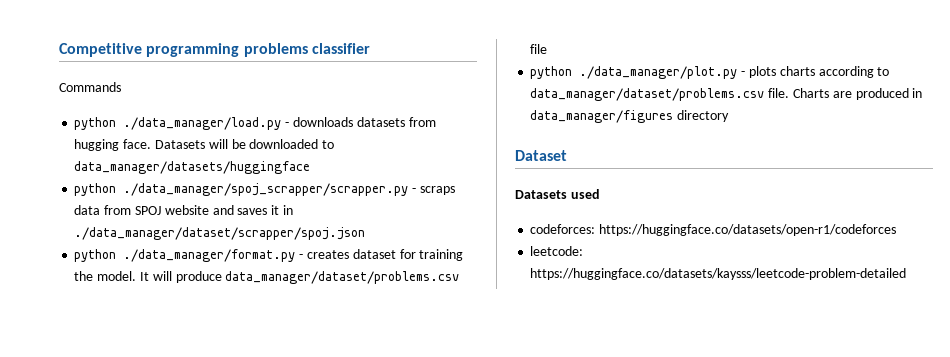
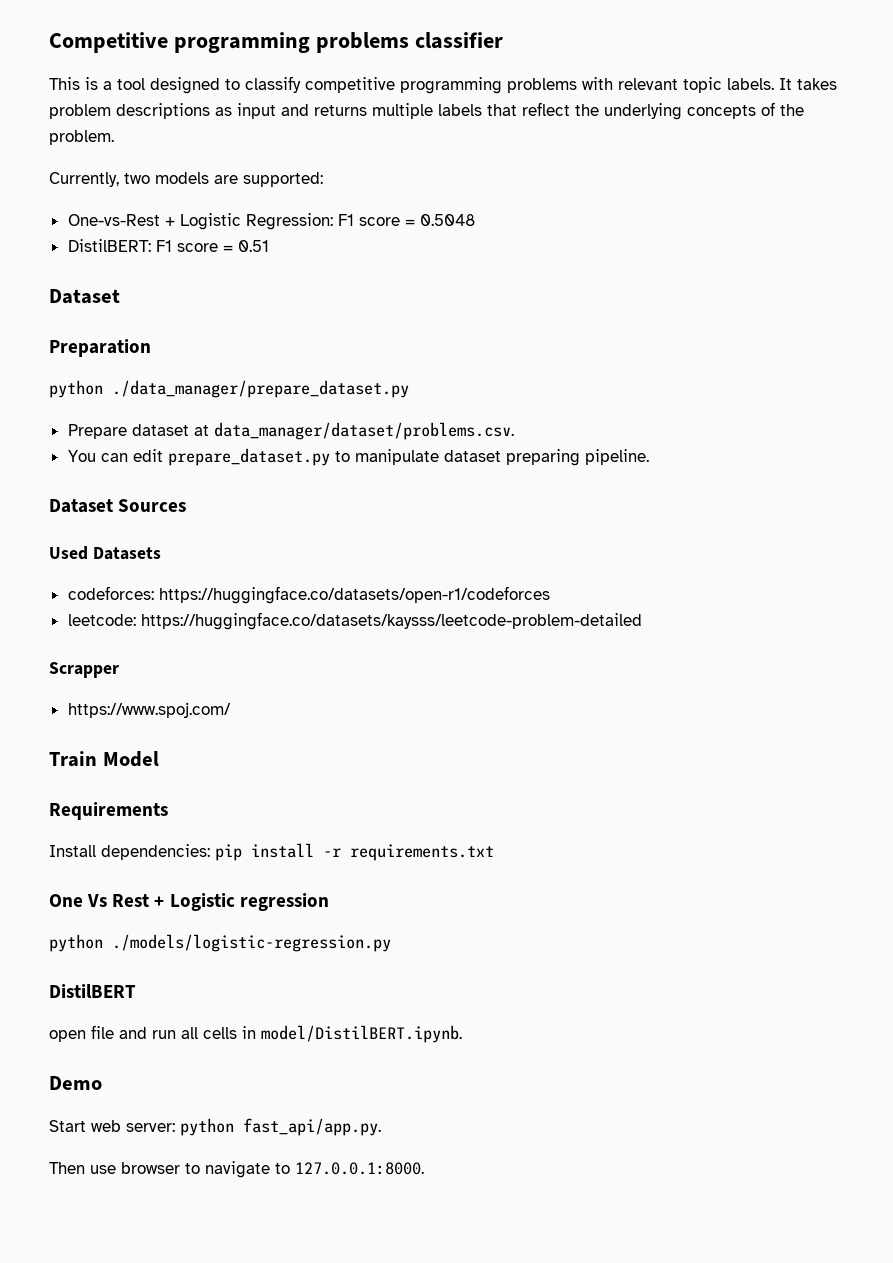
[59,82,121,92] [74,117,436,130] [74,139,335,151] [74,161,311,174] [74,183,455,196] [74,205,293,215] [74,227,366,240] [74,249,464,262] [74,271,460,284] [530,44,548,54] [530,66,890,79] [530,88,923,101] [530,110,730,123] [515,150,567,161] [515,189,600,199] Commands // python ./data_manager/load.py - downloads datasets from hugging face. Datasets will be downloaded to data_manager/datasets/huggingface // python ./data_manager/spoj_scrapper/scrapper.py - scraps data from SPOJ website and saves it in ./data_manager/dataset/scrapper/spoj.json // python ./data_manager/format.py - creates dataset for training the model. It will produce data_manager/dataset/problems.csv file // python ./data_manager/plot.py - plots charts according to data_manager/dataset/problems.csv file. Charts are produced in data_manager/figures directory // Dataset // Datasets used -> [49,76,837,94] [49,102,804,120] [49,130,114,145] [49,172,323,187] [67,213,475,230] [67,239,269,252] [49,289,120,304] [49,339,151,357] [49,380,409,398] [67,422,514,440] [67,448,649,466] [49,499,187,513] [49,546,161,560] This is a tool designed to classify competitive programming problems with relevant topic labels. It takes problem descriptions as input and returns multiple labels that reflect the underlying concepts of the problem. // Currently, two models are supported: // One-vs-Rest + Logistic Regression: F1 score = 0.5048 // DistilBERT: F1 score = 0.51 // Dataset // Preparation // python ./data_manager/prepare_dataset.py // Prepare dataset at data_manager/dataset/problems.csv. // You can edit prepare_dataset.py to manipulate dataset preparing pipeline. // Dataset Sources // Used Datasets
(907, 274) none -> [49,662,119,678] [67,702,231,718] [49,751,159,767] [49,802,168,820] [49,843,494,861] [49,893,329,911] [49,934,391,952] [49,984,136,998] [49,1025,462,1043] [49,1076,102,1090] [49,1118,381,1136] [49,1161,424,1178] // Scrapper // https://www.spoj.com/ // Train Model // Requirements // Install dependencies: pip install -r requirements.txt // One Vs Rest + Logistic regression // python ./models/logistic-regression.py // DistilBERT // open file and run all cells in model/DistilBERT.ipynb. // Demo // Start web server: python fast_api/app.py. // Then use browser to navigate to 127.0.0.1:8000.

